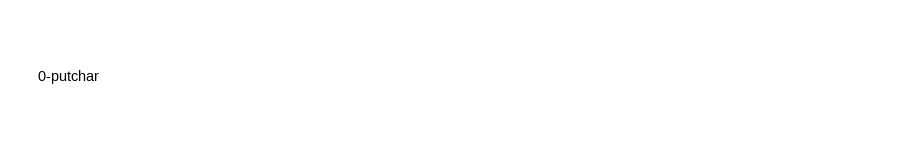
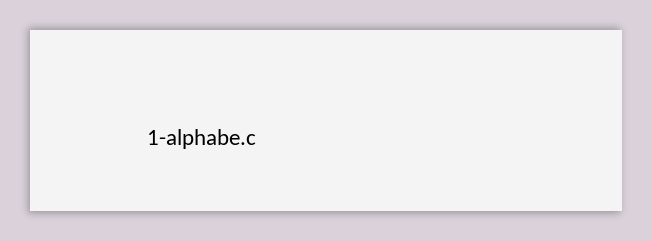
[38,70,99,84] 0-putchar -> [147,129,256,149] 1-alphabe.c

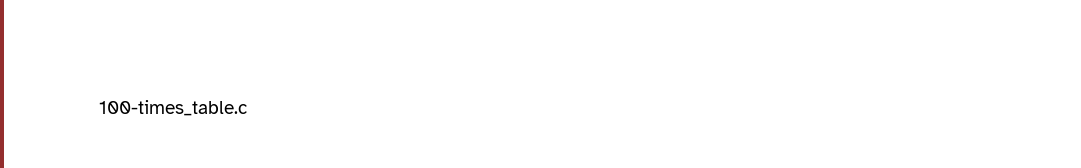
[147,129,256,149] 1-alphabe.c -> [99,100,248,116] 100-times_table.c

